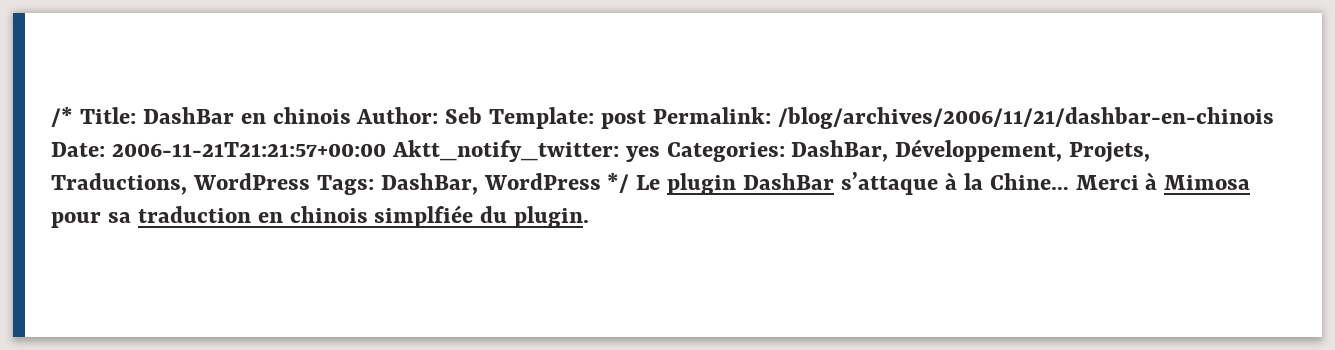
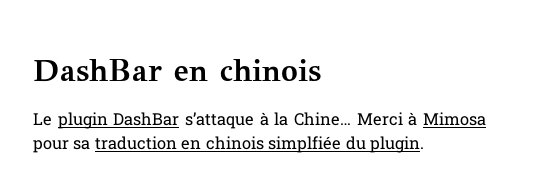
[51,107,136,127] /* Title: -> (33, 70) none
[356,107,1274,129] [51,139,1151,162] [51,173,630,195] Author: Seb Template: post Permalink: /blog/archives/2006/11/21/dashbar-en-chinois Date: 2006-11-21T21:21:57+00:00 Aktt_notify_twitter: yes Categories: DashBar, Développement, Projets, Traductions, WordPress Tags: DashBar, WordPress */ -> (321, 70) //

